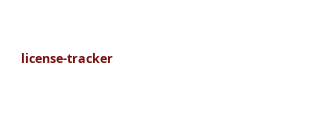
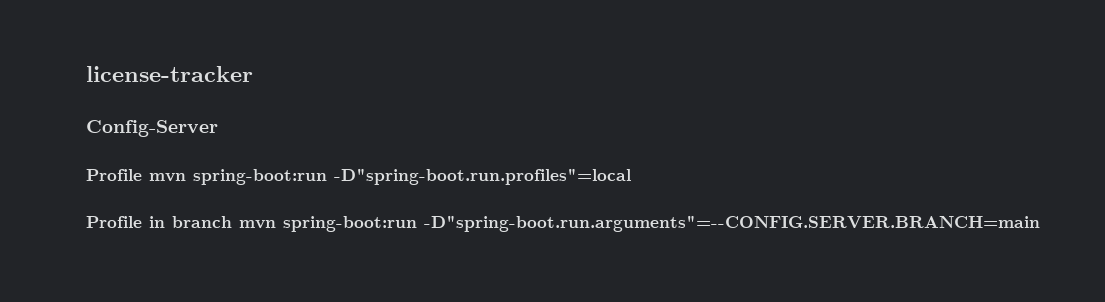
(113, 58) none -> [86,120,218,137] [86,168,631,185] [86,215,1040,232] // Config-Server // Profile mvn spring-boot:run -D"spring-boot.run.profiles"=local // Profile in branch mvn spring-boot:run -D"spring-boot.run.arguments"=--CONFIG.SERVER.BRANCH=main

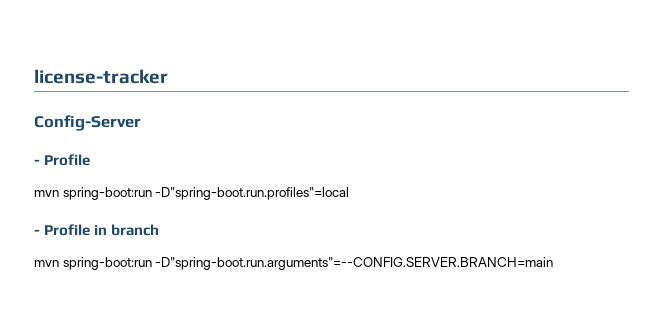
[86,169,142,181] Profile -> [34,154,91,166] - Profile //
(631, 176) none -> [34,229,40,235] -
(232, 222) none -> (160, 230) //

